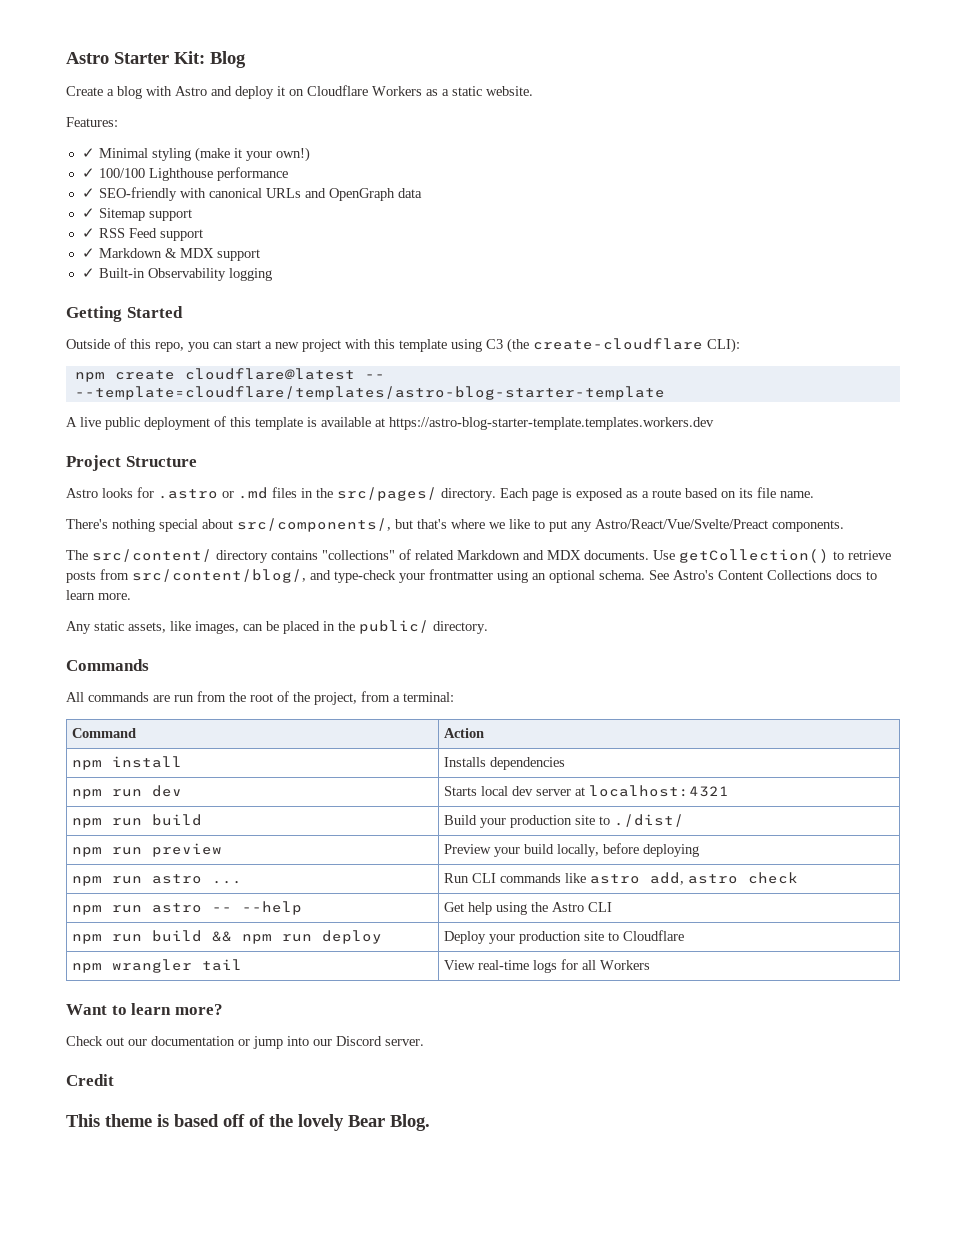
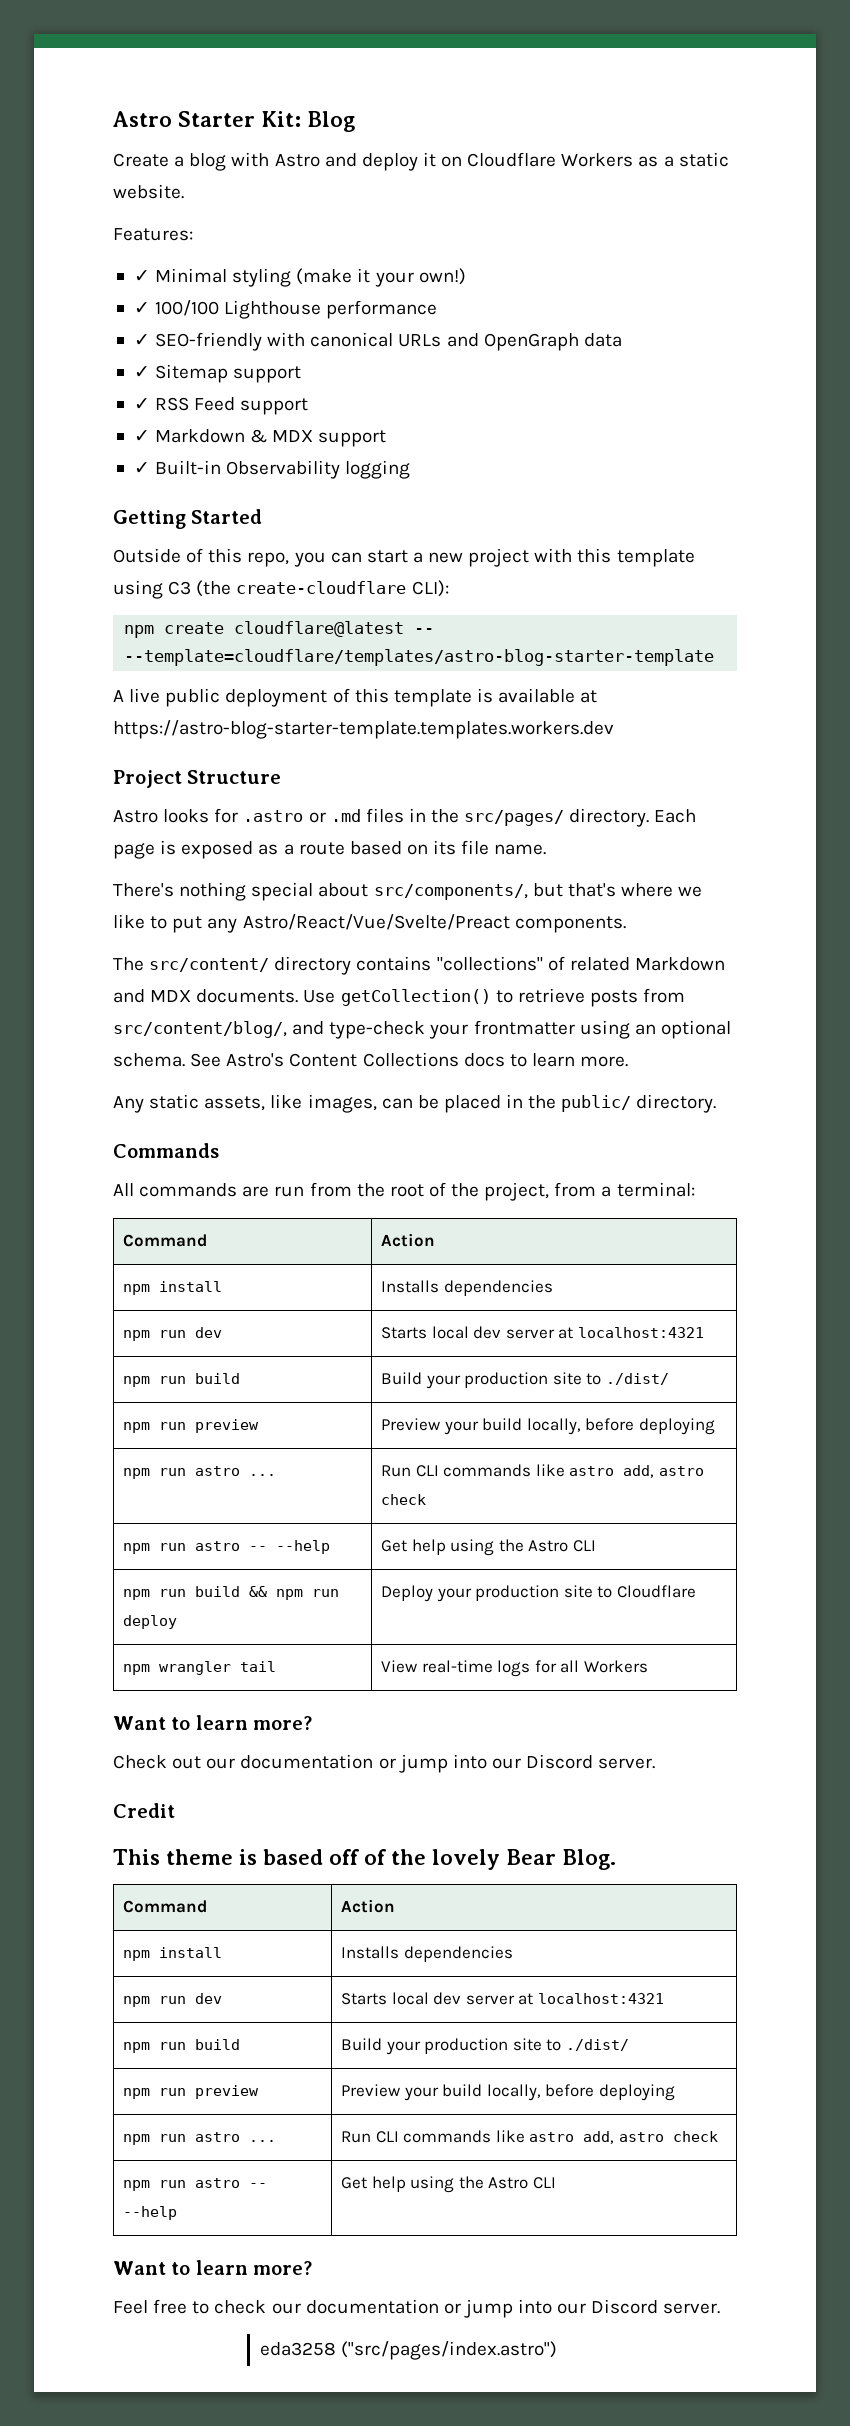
(430, 1122) none -> [122,1900,207,1913] [340,1899,395,1913] [122,1947,222,1961] [340,1946,513,1962] [122,1993,222,2007] [340,1992,664,2005] [122,2039,240,2053] [340,2038,629,2055] [122,2085,259,2099] [340,2084,675,2101] [122,2132,276,2145] [340,2130,718,2144] [122,2178,267,2191] [122,2206,177,2220] [340,2176,556,2193] [113,2260,313,2275] [113,2299,721,2318] [260,2341,558,2360] // Command | Action // npm install | Installs dependencies // npm run dev | Starts local dev server at localhost:4321 // npm run build | Build your production site to ./dist/ // npm run preview | Preview your build locally, before deploying // npm run astro ... | Run CLI commands like astro add, astro check // npm run astro -- --help | Get help using the Astro CLI // Want to learn more? // Feel free to check our documentation or jump into our Discord server. // eda3258 (''src/pages/index.astro'')

